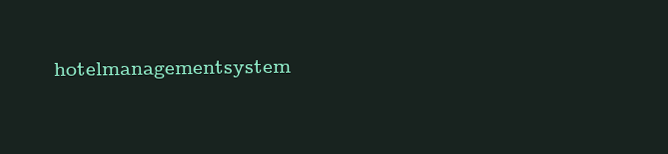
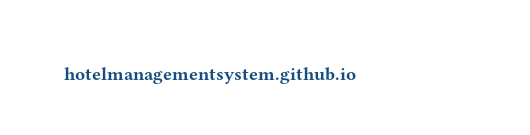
[53,59,291,80] hotelmanagementsystem -> [64,67,356,84] hotelmanagementsystem.github.io

